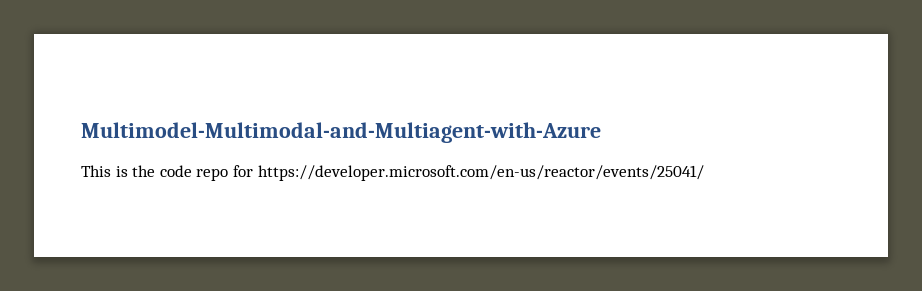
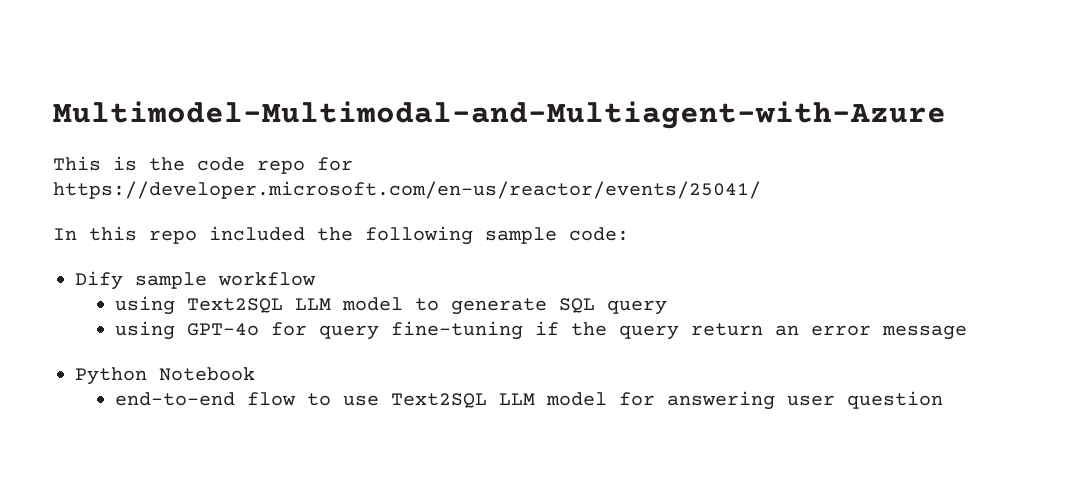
(704, 173) none -> [53,226,629,245] [75,271,316,290] [114,296,667,315] [114,321,967,340] [75,367,255,385] [114,391,943,410] // In this repo included the following sample code: // Dify sample workflow // using Text2SQL LLM model to generate SQL query // using GPT-4o for query fine-tuning if the query return an error message // Python Notebook // end-to-end flow to use Text2SQL LLM model for answering user question

